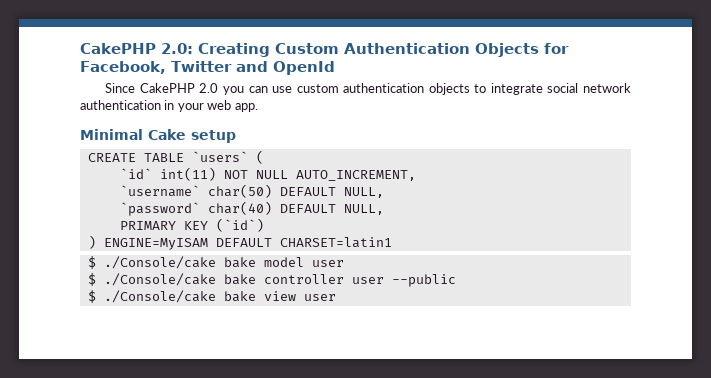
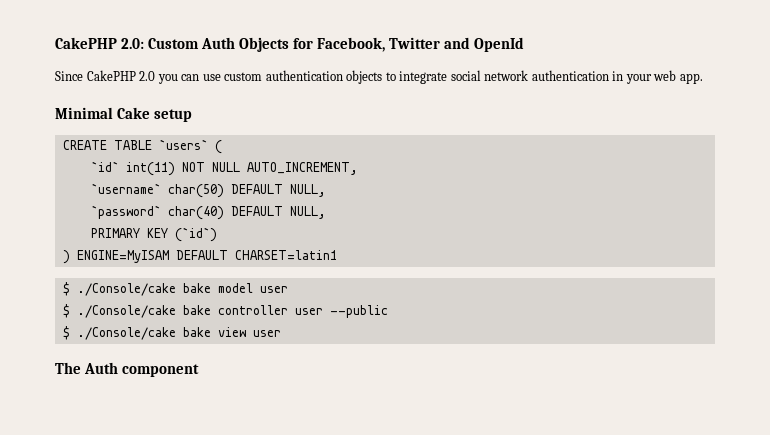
[198,43,470,57] Creating Custom Authentication -> [148,37,236,49] Custom Auth
(336, 297) none -> [55,362,199,377] // The Auth component

